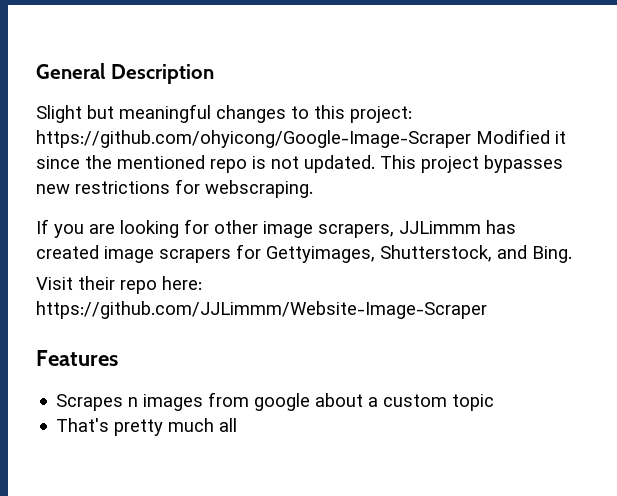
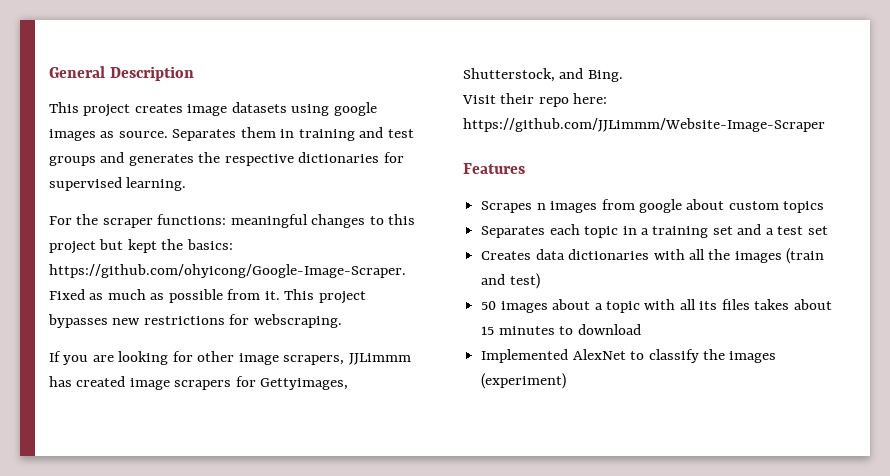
[36,104,412,123] [36,129,566,148] [36,155,375,173] Slight but meaningful changes to this project: https://github.com/ohyicong/Google-Image-Scraper Modified it since the mentioned repo is not updated. -> [49,102,377,117] [49,127,414,141] [49,152,404,166] [49,177,187,191] [49,214,416,228] [49,239,233,254] [49,264,406,278] [49,289,280,303] This project creates image datasets using google images as source. Separates them in training and test groups and generates the respective dictionaries for supervised learning. // For the scraper functions: meaningful changes to this project but kept the basics: https://github.com/ohyicong/Google-Image-Scraper. Fixed as much as possible from it.
[368,394,495,411] [56,418,238,436] a custom topic // That's pretty much all -> [728,201,825,213] [481,224,828,238] [481,248,825,264] [481,273,540,289] [481,299,832,313] [481,324,641,335] [481,349,777,363] [481,373,567,389] custom topics // Separates each topic in a training set and a test set // Creates data dictionaries with all the images (train and test) // 50 images about a topic with all its files takes about 15 minutes to download // Implemented AlexNet to classify the images (experiment)

